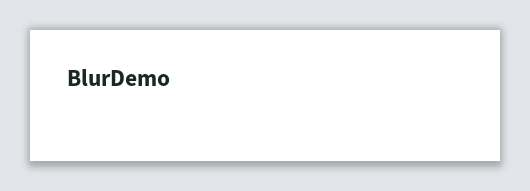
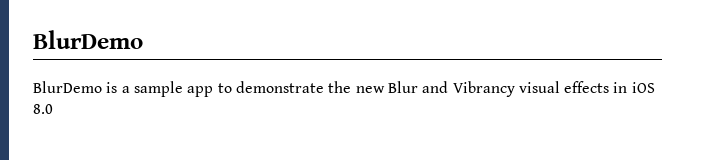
[67,69,170,86] BlurDemo -> [33,30,143,49] [33,81,655,97] [33,104,53,114] BlurDemo // BlurDemo is a sample app to demonstrate the new Blur and Vibrancy visual effects in iOS 8.0

